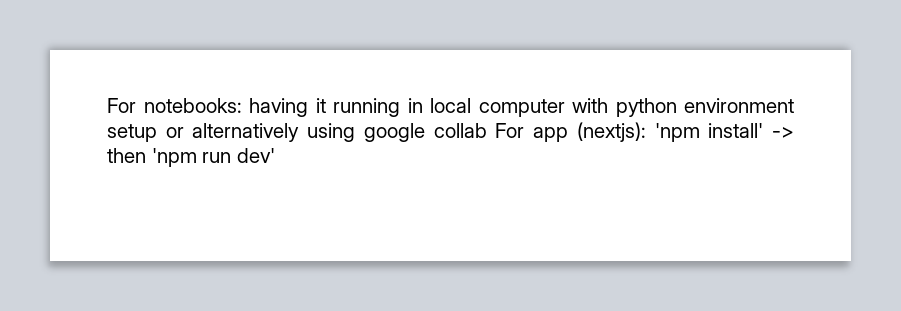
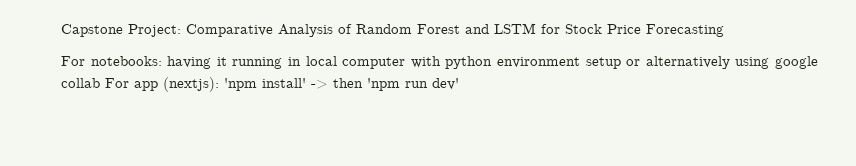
(107, 105) none -> [61,23,724,37] Capstone Project: Comparative Analysis of Random Forest and LSTM for Stock Price Forecasting //

